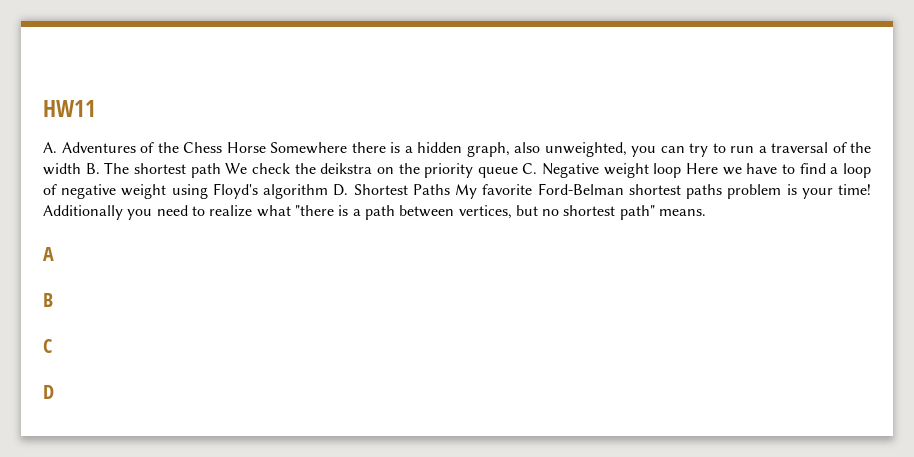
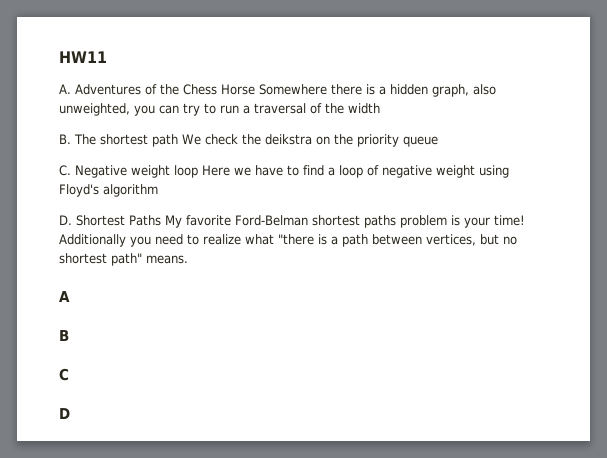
(81, 169) none -> (380, 108) //
(518, 172) none -> (438, 141) //
(329, 191) none -> (158, 190) //

